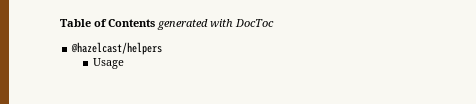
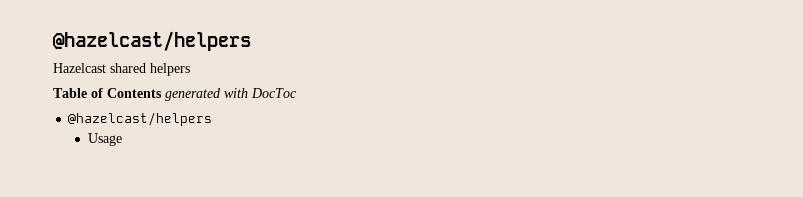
(60, 23) none -> [53,31,251,51] [53,63,190,76] @hazelcast/helpers // Hazelcast shared helpers //

